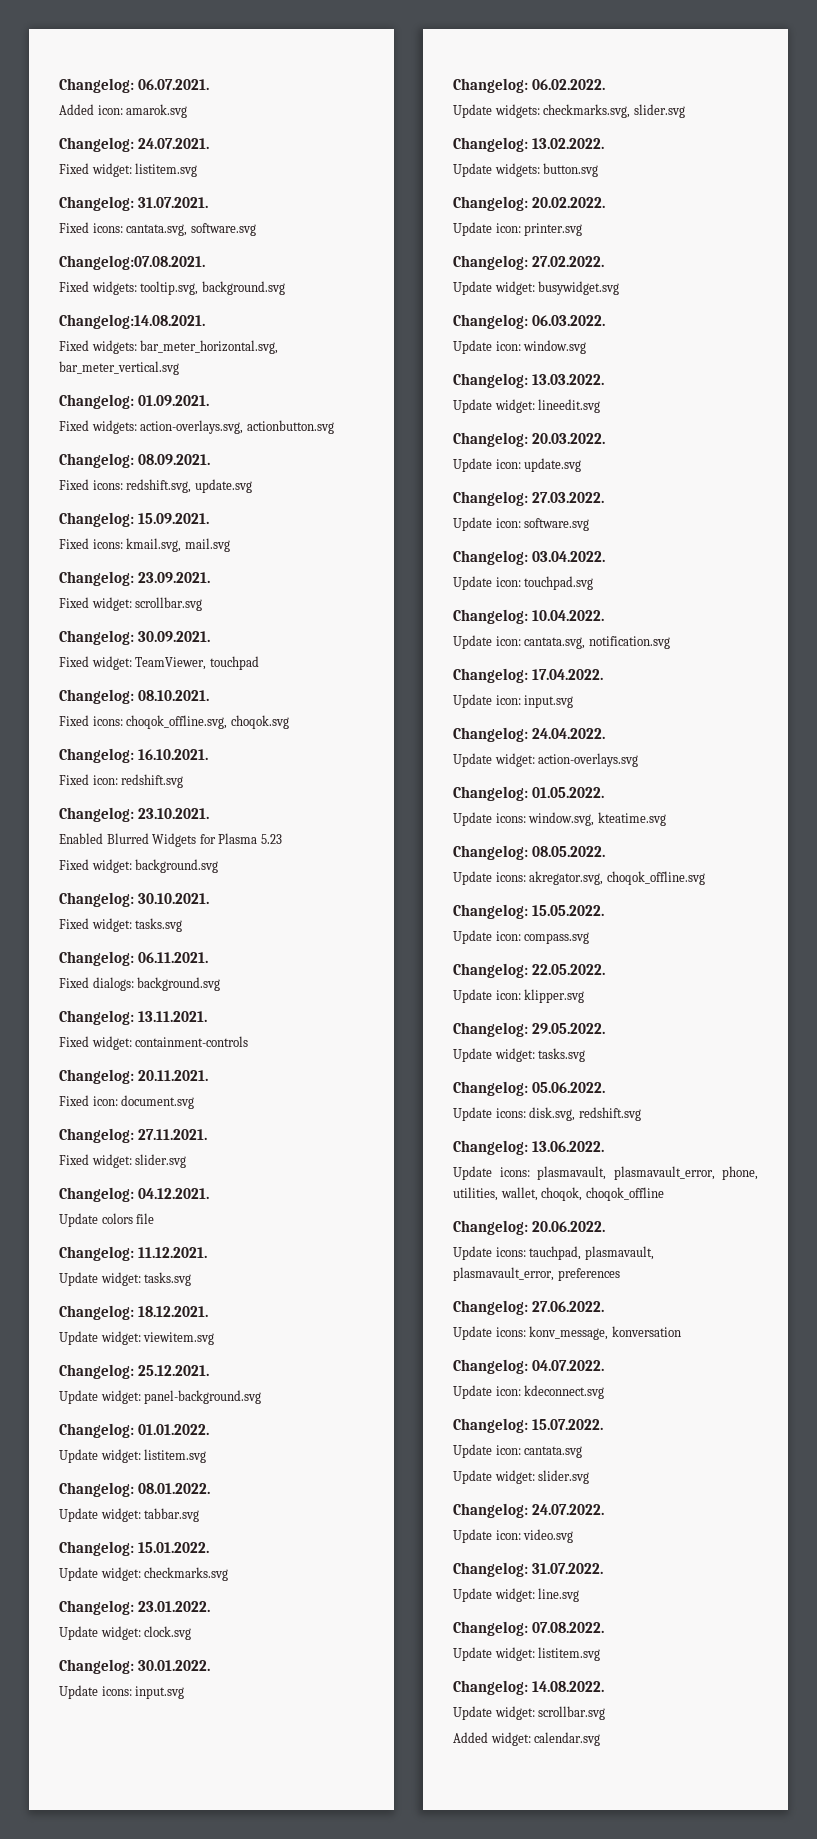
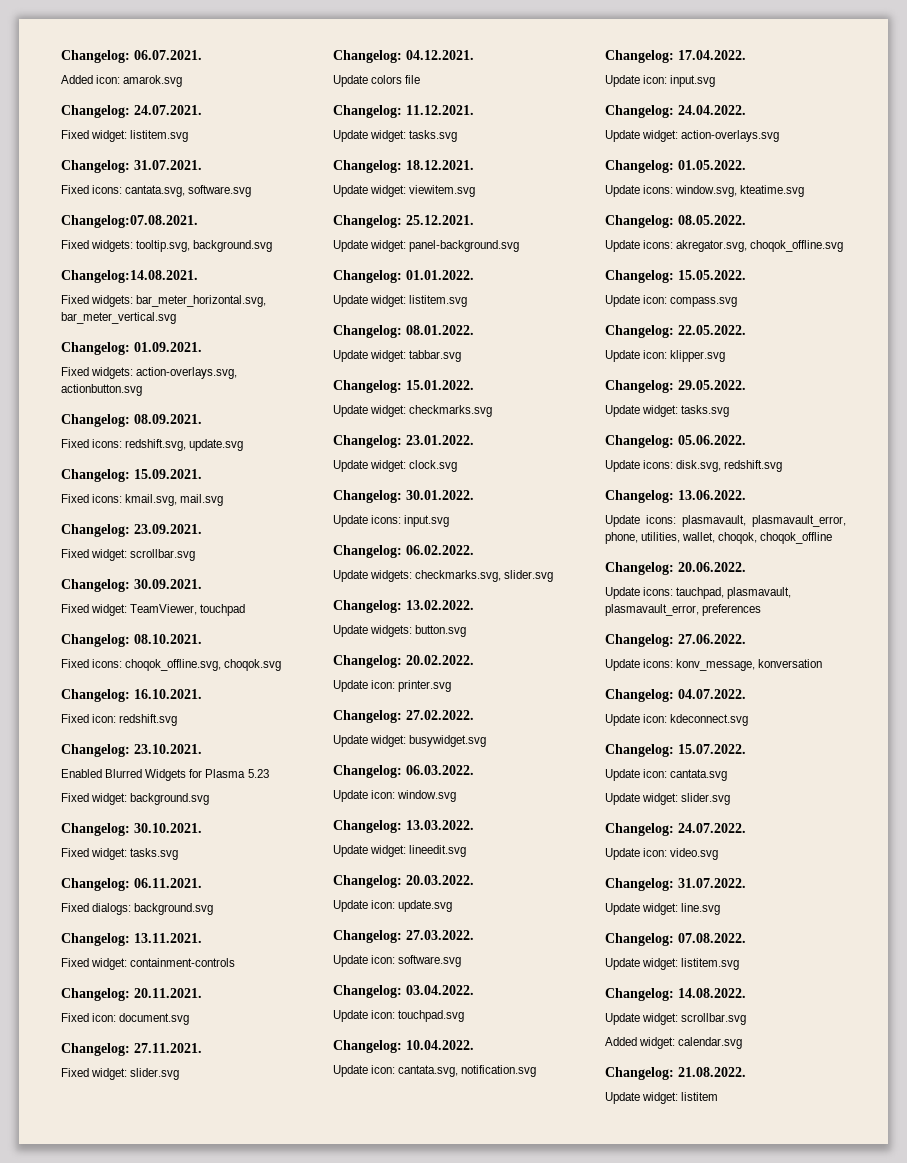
(601, 1739) none -> [605,1067,746,1080] [605,1092,719,1104] // Changelog: 21.08.2022. // Update widget: listitem

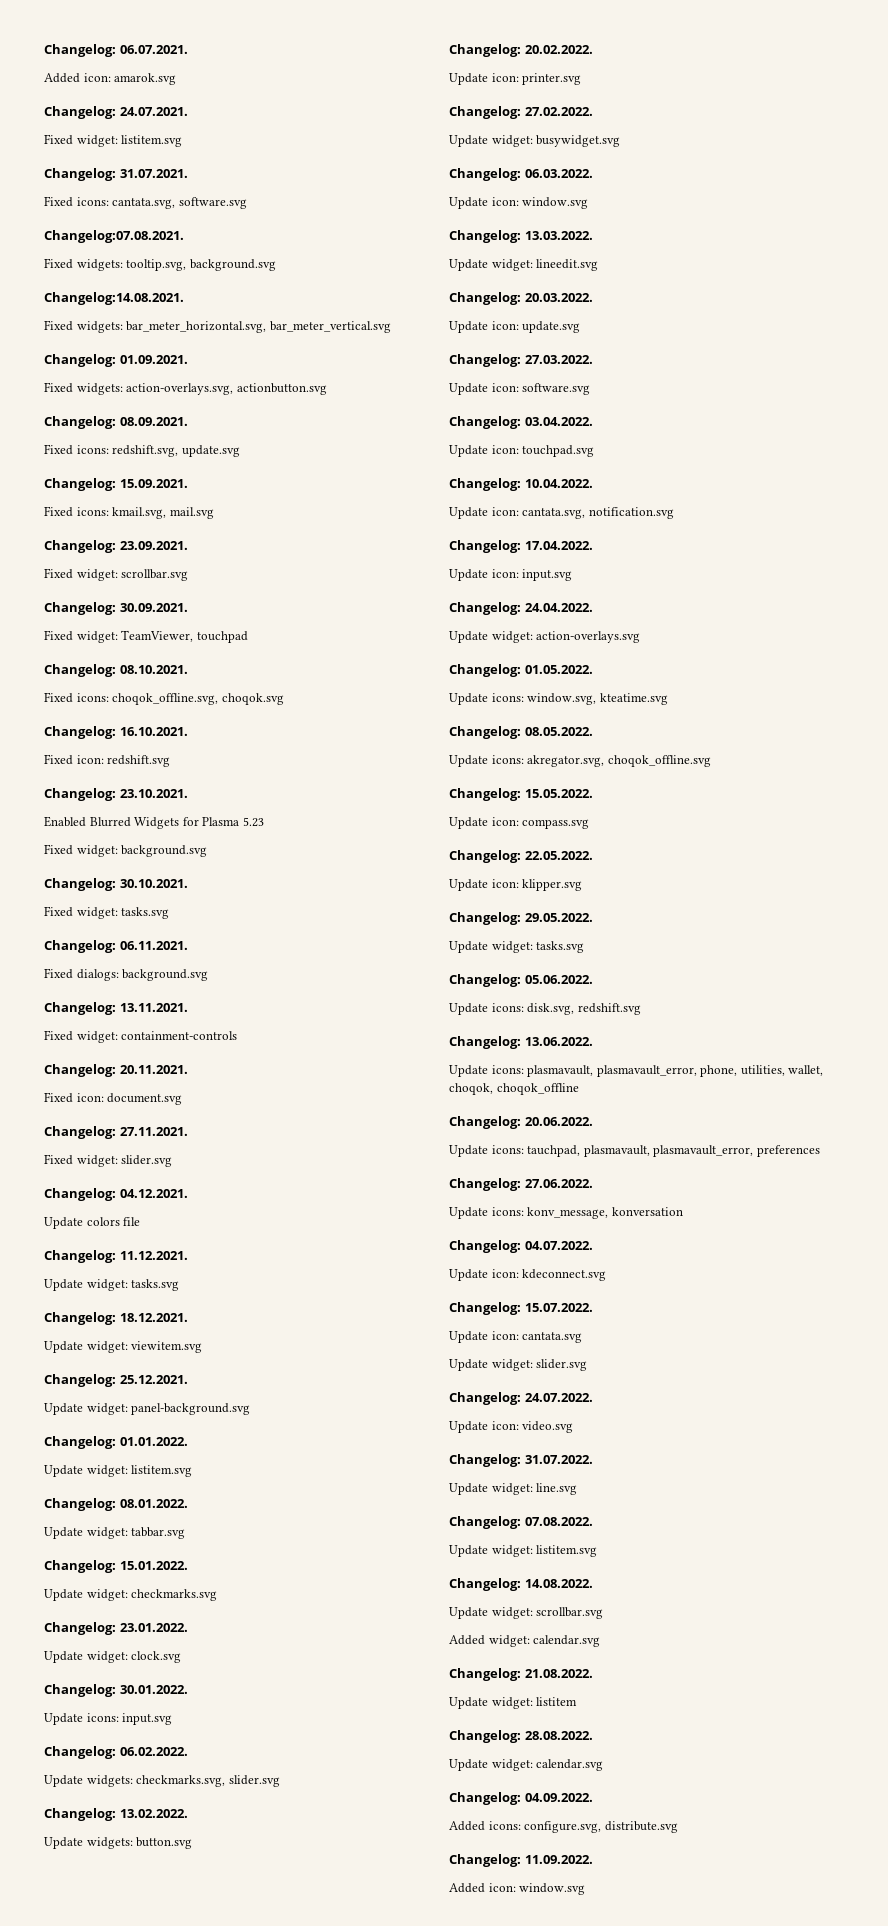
(719, 1096) none -> [449,1730,593,1743] [449,1759,604,1771] [449,1792,593,1805] [449,1821,678,1833] [449,1854,593,1867] [449,1883,586,1895] // Changelog: 28.08.2022. // Update widget: calendar.svg // Changelog: 04.09.2022. // Added icons: configure.svg, distribute.svg // Changelog: 11.09.2022. // Added icon: window.svg

